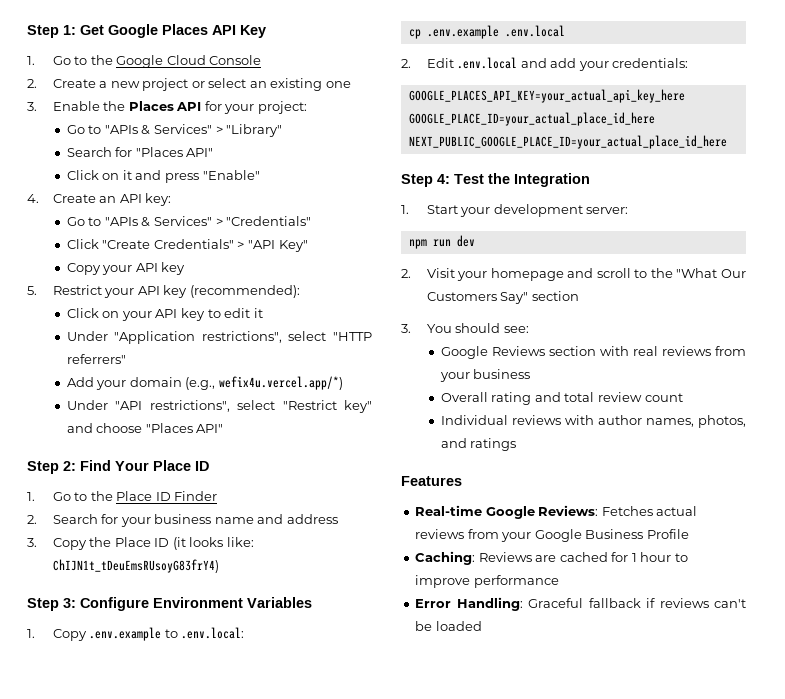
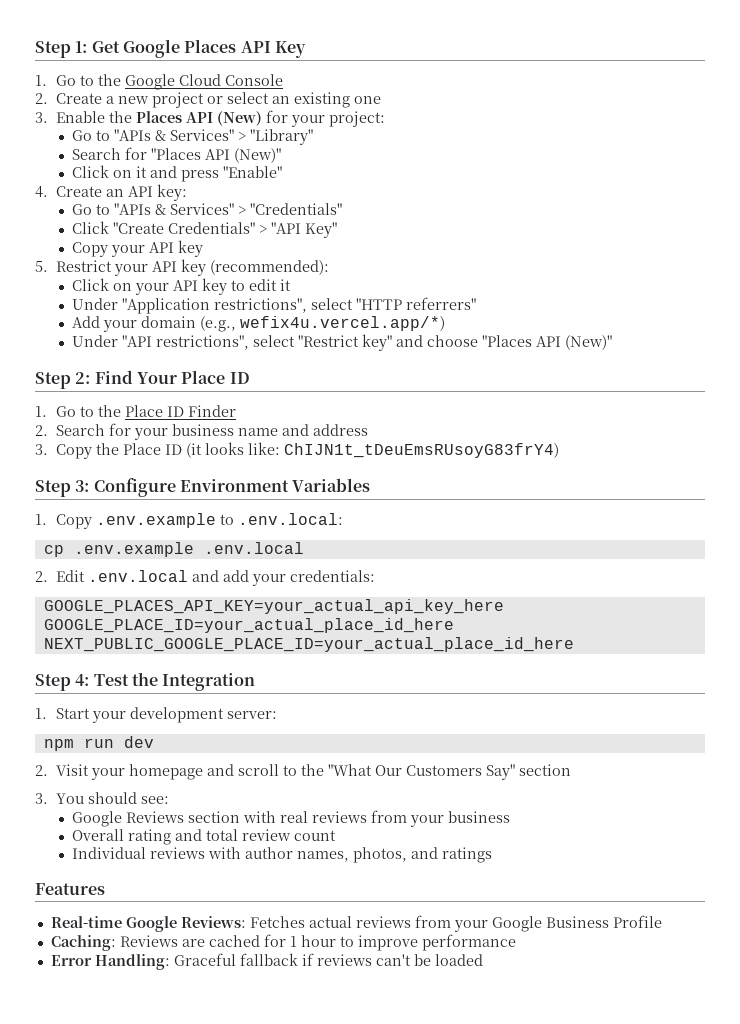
(202, 106) none -> [216,111,262,126] (New)
[186,148,214,157] API" -> [204,148,281,163] API (New)"
[196,424,224,433] API" -> [535,335,612,350] API (New)"

